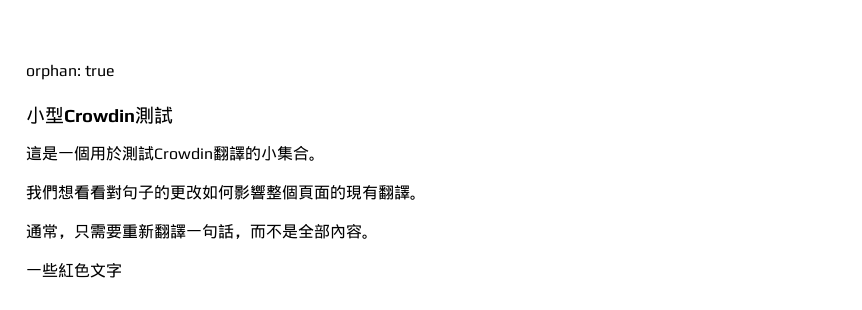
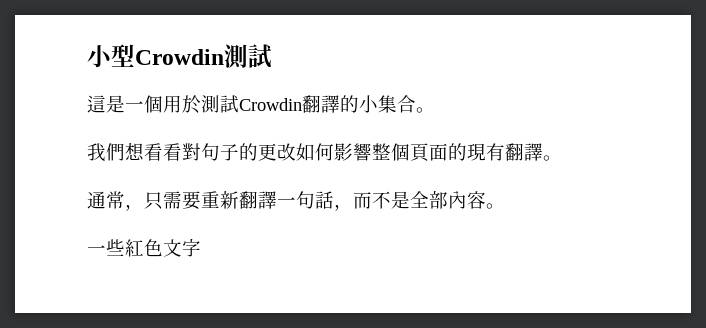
[26,64,116,80] orphan: true // -> (87, 56) none

